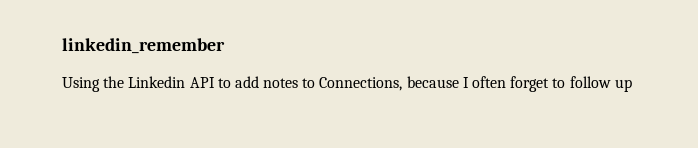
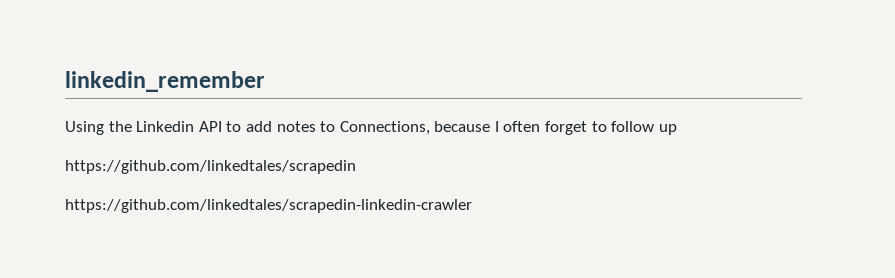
(632, 85) none -> [65,160,356,174] [65,199,472,213] // https://github.com/linkedtales/scrapedin // https://github.com/linkedtales/scrapedin-linkedin-crawler

